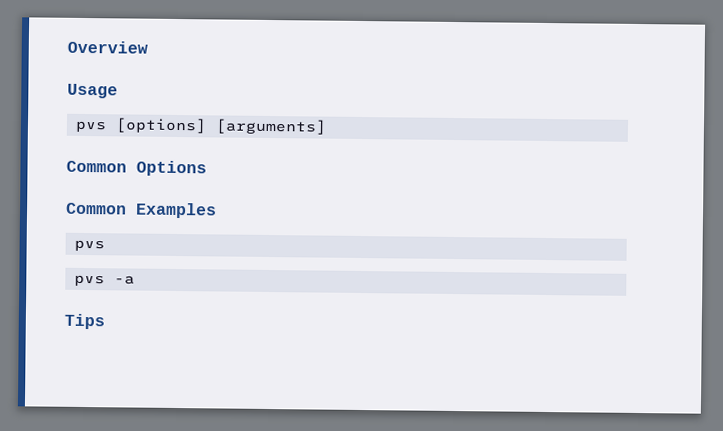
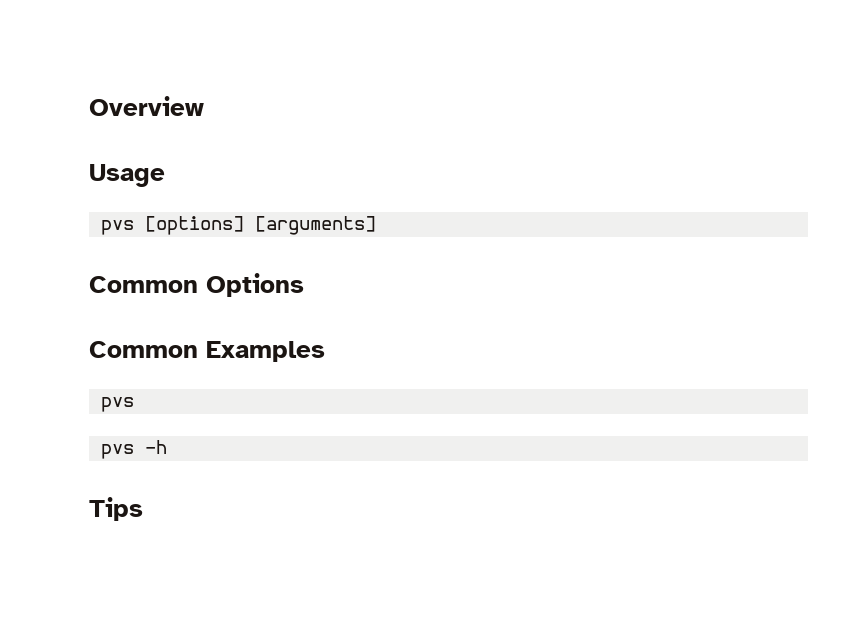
[114,275,135,285] -a -> [145,440,168,454] -h

